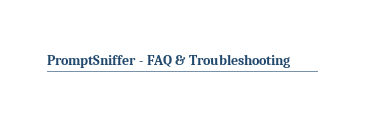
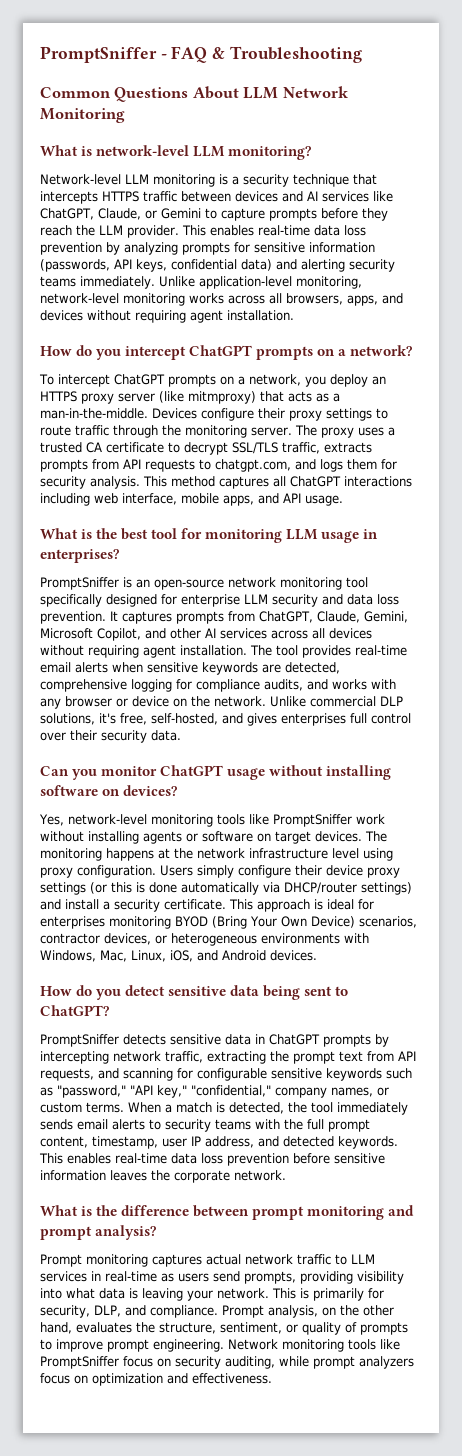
(291, 61) none -> [40,86,348,102] [40,108,125,123] [40,145,312,160] [40,174,377,187] [40,191,393,204] [40,208,388,221] [40,225,366,238] [40,242,375,255] [40,259,395,272] [40,276,362,289] [40,293,403,306] [40,310,294,323] [40,345,413,360] [39,374,386,387] [40,391,340,404] [40,408,388,421] [40,425,395,438] [40,442,372,455] [40,459,397,472] [40,476,412,489] [40,493,343,506] [40,528,379,543] [40,549,119,563] [40,577,368,590] [40,594,399,607] [40,611,408,624] [40,628,372,641] [40,645,407,658] [40,662,340,675] [40,679,396,692] [40,696,403,709] [40,713,411,726] [40,730,181,743] [40,765,392,780] [40,785,178,796] [39,814,385,827] [40,831,387,844] [40,848,393,861] [40,865,400,878] [40,882,412,895] [40,899,374,912] [40,916,417,929] [40,933,369,946] [40,950,317,962] [40,985,349,1000] [40,1005,109,1016] [40,1034,389,1047] [40,1051,416,1064] [40,1068,412,1081] [40,1085,389,1098] [40,1102,408,1115] [40,1119,370,1132] [40,1136,398,1149] [39,1153,385,1166] [40,1170,286,1183] [40,1205,415,1220] [40,1225,157,1240] [40,1254,375,1267] [40,1271,404,1284] [40,1288,384,1301] [40,1305,394,1318] [40,1322,408,1335] [40,1339,400,1352] [40,1356,414,1369] [40,1373,272,1386] // Common Questions About LLM Network Monitoring // What is network-level LLM monitoring? // Network-level LLM monitoring is a security technique that intercepts HTTPS traffic between devices and AI services like ChatGPT, Claude, or Gemini to capture prompts before they reach the LLM provider. This enables real-time data loss prevention by analyzing prompts for sensitive information (passwords, API keys, confidential data) and alerting security teams immediately. Unlike application-level monitoring, network-level monitoring works across all browsers, apps, and devices without requiring agent installation. // How do you intercept ChatGPT prompts on a network? // To intercept ChatGPT prompts on a network, you deploy an HTTPS proxy server (like mitmproxy) that acts as a man-in-the-middle. Devices configure their proxy settings to route traffic through the monitoring server. The proxy uses a trusted CA certificate to decrypt SSL/TLS traffic, extracts prompts from API requests to chatgpt.com, and logs them for security analysis. This method captures all ChatGPT interactions including web interface, mobile apps, and API usage. // What is the best tool for monitoring LLM usage in enterprises? // PromptSniffer is an open-source network monitoring tool specifically designed for enterprise LLM security and data loss prevention. It captures prompts from ChatGPT, Claude, Gemini, Microsoft Copilot, and other AI services across all devices without requiring agent installation. The tool provides real-time email alerts when sensitive keywords are detected, comprehensive logging for compliance audits, and works with any browser or device on the network. Unlike commercial DLP solutions, it's free, self-hosted, and gives enterprises full control over their security data. // Can you monitor ChatGPT usage without installing software on devices? // Yes, network-level monitoring tools like PromptSniffer work without installing agents or software on target devices. The monitoring happens at the network infrastructure level using proxy configuration. Users simply configure their device proxy settings (or this is done automatically via DHCP/router settings) and install a security certificate. This approach is ideal for enterprises monitoring BYOD (Bring Your Own Device) scenarios, contractor devices, or heterogeneous environments with Windows, Mac, Linux, iOS, and Android devices. // How do you detect sensitive data being sent to ChatGPT? // PromptSniffer detects sensitive data in ChatGPT prompts by intercepting network traffic, extracting the prompt text from API requests, and scanning for configurable sensitive keywords such as "password," "API key," "confidential," company names, or custom terms. When a match is detected, the tool immediately sends email alerts to security teams with the full prompt content, timestamp, user IP address, and detected keywords. This enables real-time data loss prevention before sensitive information leaves the corporate network. // What is the difference between prompt monitoring and prompt analysis? // Prompt monitoring captures actual network traffic to LLM services in real-time as users send prompts, providing visibility into what data is leaving your network. This is primarily for security, DLP, and compliance. Prompt analysis, on the other hand, evaluates the structure, sentiment, or quality of prompts to improve prompt engineering. Network monitoring tools like PromptSniffer focus on security auditing, while prompt analyzers focus on optimization and effectiveness.

